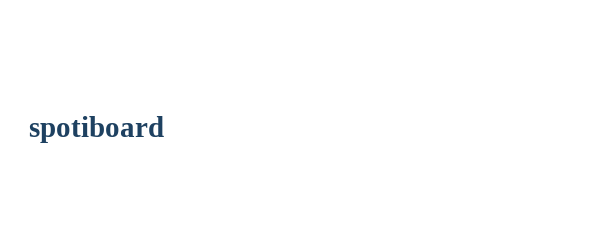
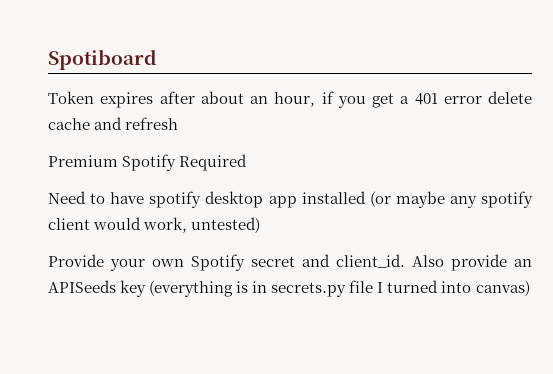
[29,116,164,143] spotiboard -> [48,49,157,70] [48,91,532,108] [48,117,179,130] [48,154,248,171] [48,191,534,208] [48,217,261,233] [48,254,532,271] [48,280,530,297] Spotiboard // Token expires after about an hour, if you get a 401 error delete cache and refresh // Premium Spotify Required // Need to have spotify desktop app installed (or maybe any spotify client would work, untested) // Provide your own Spotify secret and client_id. Also provide an APISeeds key (everything is in secrets.py file I turned into canvas)

